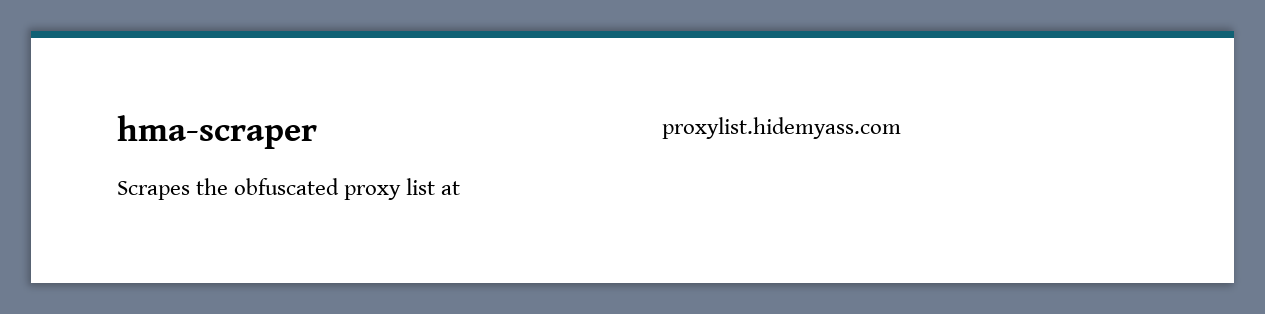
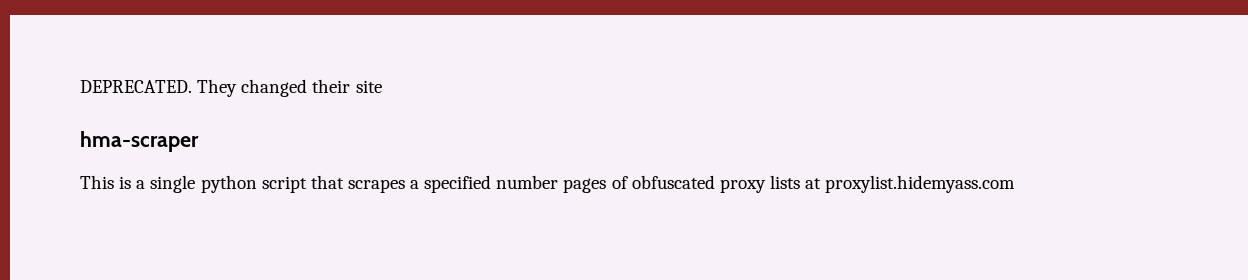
[117,115,317,149] [117,178,229,200] hma-scraper // Scrapes the -> [80,79,382,97] [80,131,199,152] [80,175,628,193] DEPRECATED. They changed their site // hma-scraper // This is a single python script that scrapes a specified number pages of
[406,178,436,195] list -> [769,175,800,189] lists

